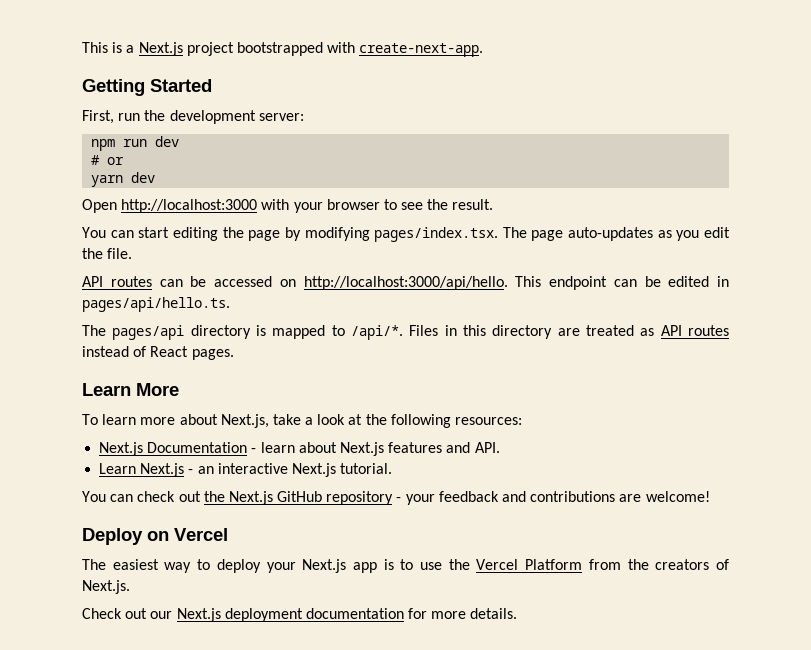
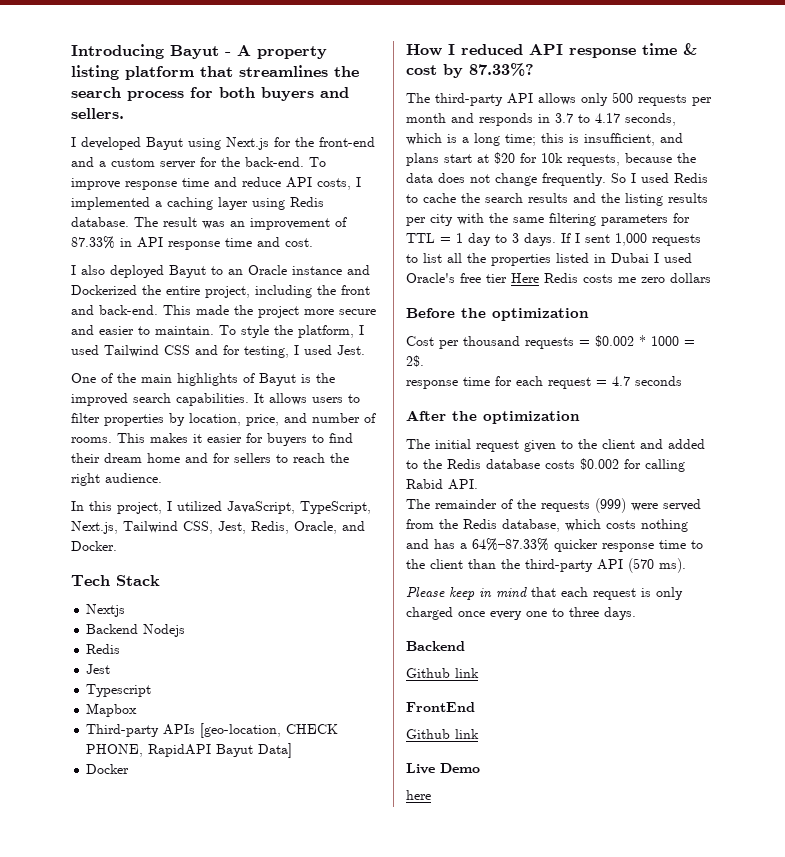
[82,42,484,57] [82,79,212,96] [82,110,304,124] [91,136,180,151] [91,155,125,165] [91,172,156,187] [82,199,494,213] [82,227,730,242] [82,248,133,259] [82,276,729,290] [82,297,230,312] [82,325,730,340] [82,346,234,360] [82,383,179,396] [82,414,523,428] [99,442,500,456] [99,463,393,477] [82,491,710,505] [82,528,228,545] [82,559,729,573] [82,580,130,594] [82,608,518,622] This is a Next.js project bootstrapped with create-next-app. // Getting Started // First, run the development server: // npm run dev // # or // yarn dev // Open http://localhost:3000 with your browser to see the result. // You can start editing the page by modifying pages/index.tsx. The page auto-updates as you edit the file. // API routes can be accessed on http://localhost:3000/api/hello. This endpoint can be edited in pages/api/hello.ts. // The pages/api directory is mapped to /api/*. Files in this directory are treated as API routes instead of React pages. // Learn More // To learn more about Next.js, take a look at the following resources: // Next.js Documentation - learn about Next.js features and API. // Learn Next.js - an interactive Next.js tutorial. // You can check out the Next.js GitHub repository - your feedback and contributions are welcome! // Deploy on Vercel // The easiest way to deploy your Next.js app is to use the Vercel Platform from the creators of Next.js. // Check out our Next.js deployment documentation for more details. -> [71,44,327,59] [71,65,359,80] [71,87,349,101] [71,108,124,119] [71,137,375,150] [71,157,326,169] [71,177,361,190] [71,197,324,210] [71,217,347,230] [71,236,313,250] [71,265,370,278] [71,285,370,298] [71,305,376,318] [71,325,364,338] [71,345,365,358] [71,373,335,386] [71,393,360,406] [71,413,376,426] [71,433,353,446] [71,453,349,463] [71,473,162,486] [71,501,371,514] [71,521,365,534] [71,541,117,551] [71,575,160,586] [86,604,126,617] [86,624,186,637] [86,644,121,654] [86,664,111,674] [86,684,152,697] [86,703,138,717] [86,723,339,738] [86,743,293,758] [86,764,130,774] [406,43,697,58] [406,63,534,78] [406,92,712,106] [406,113,676,126] [406,133,683,146] [406,152,696,166] [406,173,708,186] [406,193,708,206] [406,213,690,226] [406,233,701,246] [406,253,692,266] [406,273,711,283] [406,308,589,321] [406,335,695,349] [406,355,424,367] [406,376,682,389] [406,410,580,424] [406,439,705,452] [406,458,685,472] [406,479,478,490] [406,498,701,513] [406,519,688,532] [406,538,703,552] [406,558,686,573] [406,587,683,600] [406,607,636,620] [406,641,465,651] [406,668,479,678] [406,702,475,712] [406,729,479,739] [406,763,480,774] [406,790,431,800] Introducing Bayut - A property listing platform that streamlines the search process for both buyers and sellers. // I developed Bayut using Next.js for the front-end and a custom server for the back-end. To improve response time and reduce API costs, I implemented a caching layer using Redis database. The result was an improvement of 87.33% in API response time and cost. // I also deployed Bayut to an Oracle instance and Dockerized the entire project, including the front and back-end. This made the project more secure and easier to maintain. To style the platform, I used Tailwind CSS and for testing, I used Jest. // One of the main highlights of Bayut is the improved search capabilities. It allows users to filter properties by location, price, and number of rooms. This makes it easier for buyers to find their dream home and for sellers to reach the right audience. // In this project, I utilized JavaScript, TypeScript, Next.js, Tailwind CSS, Jest, Redis, Oracle, and Docker. // Tech Stack // Nextjs // Backend Nodejs // Redis // Jest // Typescript // Mapbox // Third-party APIs [geo-location, CHECK PHONE, RapidAPI Bayut Data] // Docker // How I reduced API response time & cost by 87.33%? // The third-party API allows only 500 requests per month and responds in 3.7 to 4.17 seconds, which is a long time; this is insufficient, and plans start at $20 for 10k requests, because the data does not change frequently. So I used Redis to cache the search results and the listing results per city with the same filtering parameters for TTL = 1 day to 3 days. If I sent 1,000 requests to list all the properties listed in Dubai I used Oracle's free tier Here Redis costs me zero dollars // Before the optimization // Cost per thousand requests = $0.002 * 1000 = 2$. // response time for each request = 4.7 seconds // After the optimization // The initial request given to the client and added to the Redis database costs $0.002 for calling Rabid API. // The remainder of the requests (999) were served from the Redis database, which costs nothing and has a 64%–87.33% quicker response time to the client than the third-party API (570 ms). // Please keep in mind that each request is only charged once every one to three days. // Backend // Github link // FrontEnd // Github link // Live Demo // here

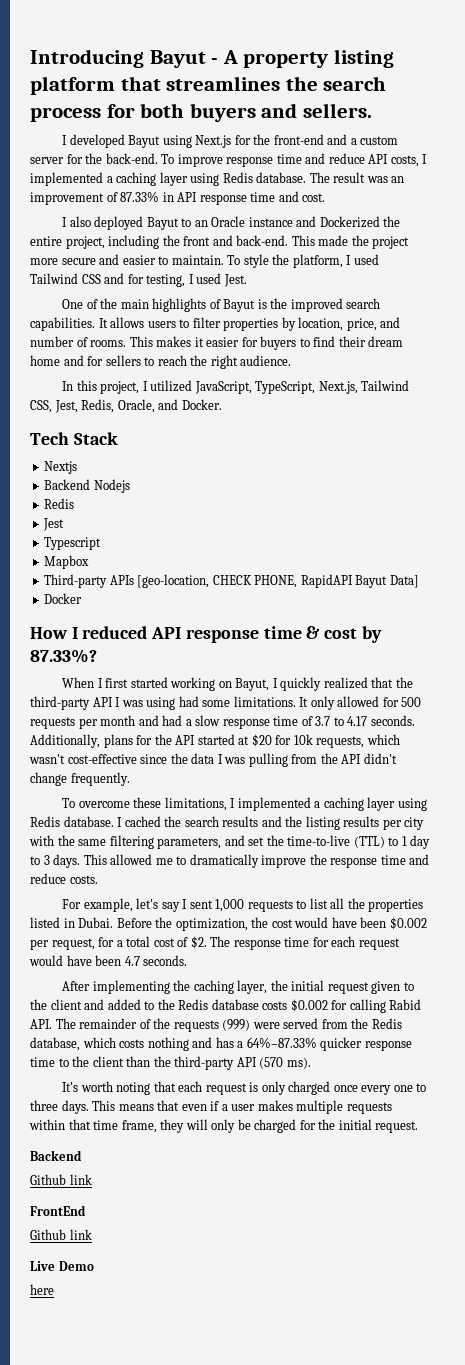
[406,93,608,106] The third-party API allows only -> [62,677,413,691] [30,696,399,710] When I first started working on Bayut, I quickly realized that the third-party API I was using had some limitations. It only allowed for
[479,113,676,126] [406,133,683,146] [406,153,472,166] responds in 3.7 to 4.17 seconds, which is a long time; this is insufficient, and plans start -> [162,715,415,729] [30,734,235,748] had a slow response time of 3.7 to 4.17 seconds. Additionally, plans for the API started
[625,153,696,163] [406,173,708,186] [406,193,456,203] because the data does not change frequently. So I used Redis to cache -> [366,734,400,745] [29,753,397,767] [30,772,130,786] [62,797,427,811] [30,816,161,827] which wasn't cost-effective since the data I was pulling from the API didn't change frequently. // To overcome these limitations, I implemented a caching layer using Redis database. I cached
[601,213,690,226] [406,233,451,243] parameters for TTL = -> [157,835,399,849] parameters, and set the time-to-live (TTL) to
[561,233,571,243] If -> [83,854,430,868] [30,873,98,884] [62,898,180,912] This allowed me to dramatically improve the response time and reduce costs. // For example, let's say
[611,253,692,263] [406,273,711,283] [406,308,589,321] [406,335,695,349] [406,355,424,367] Dubai I used Oracle's free tier Here Redis costs me zero dollars // Before the optimization // Cost per thousand requests = $0.002 * 1000 = 2$. // -> [78,917,427,931] [30,936,231,950] Dubai. Before the optimization, the cost would have been $0.002 per request, for a total cost of $2. The
[596,376,682,386] [406,410,580,424] [406,439,430,449] = 4.7 seconds // After the optimization // The -> [29,955,188,966] [62,980,288,994] would have been 4.7 seconds. // After implementing the caching layer, the
(478, 484) // -> (52, 1024) none
[406,587,527,600] Please keep in mind -> [62,1081,151,1095] It's worth noting
(636, 613) none -> [92,1100,392,1114] [29,1119,419,1133] This means that even if a user makes multiple requests within that time frame, they will only be charged for the initial request.

